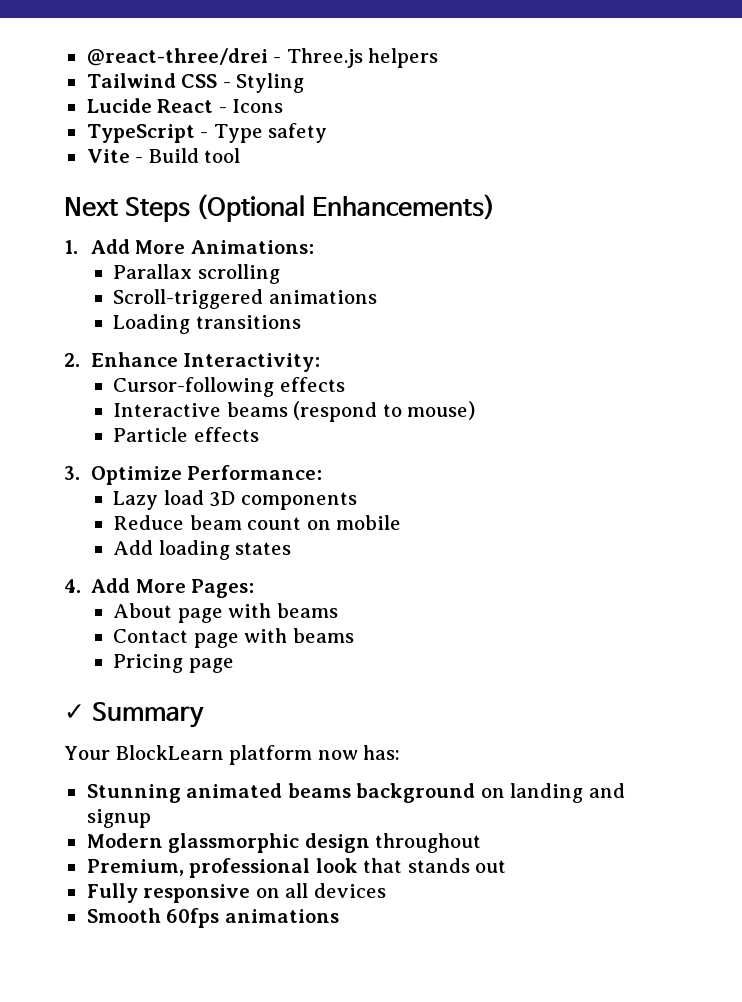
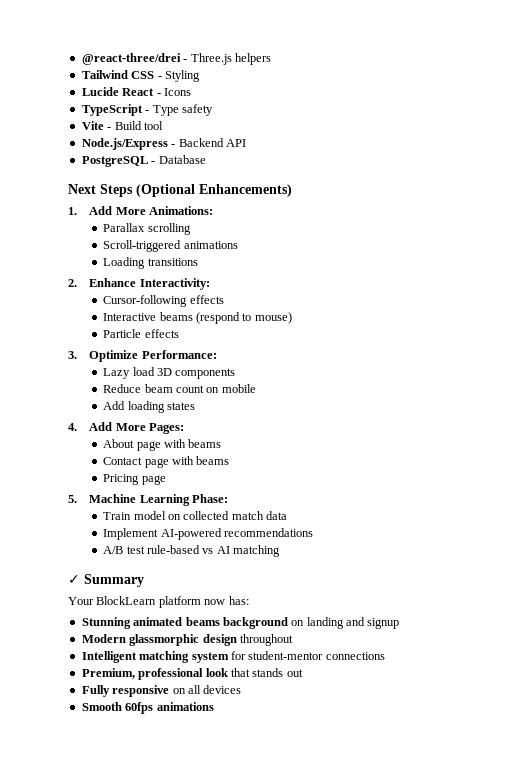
(241, 155) none -> [81,138,246,150] [81,155,206,167] // Node.js/Express - Backend API // PostgreSQL - Database
(234, 665) none -> [68,494,229,506] [103,511,288,520] [103,528,313,540] [103,545,281,557] // 5. Machine Learning Phase: // Train model on collected match data // Implement AI-powered recommendations // A/B test rule-based vs AI matching
(482, 843) none -> [81,651,385,663] // Intelligent matching system for student-mentor connections

